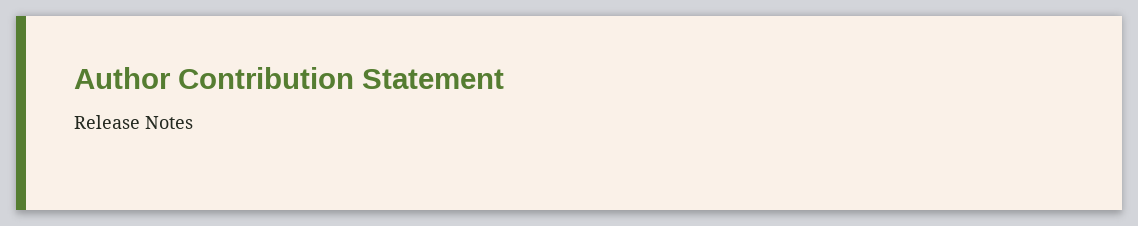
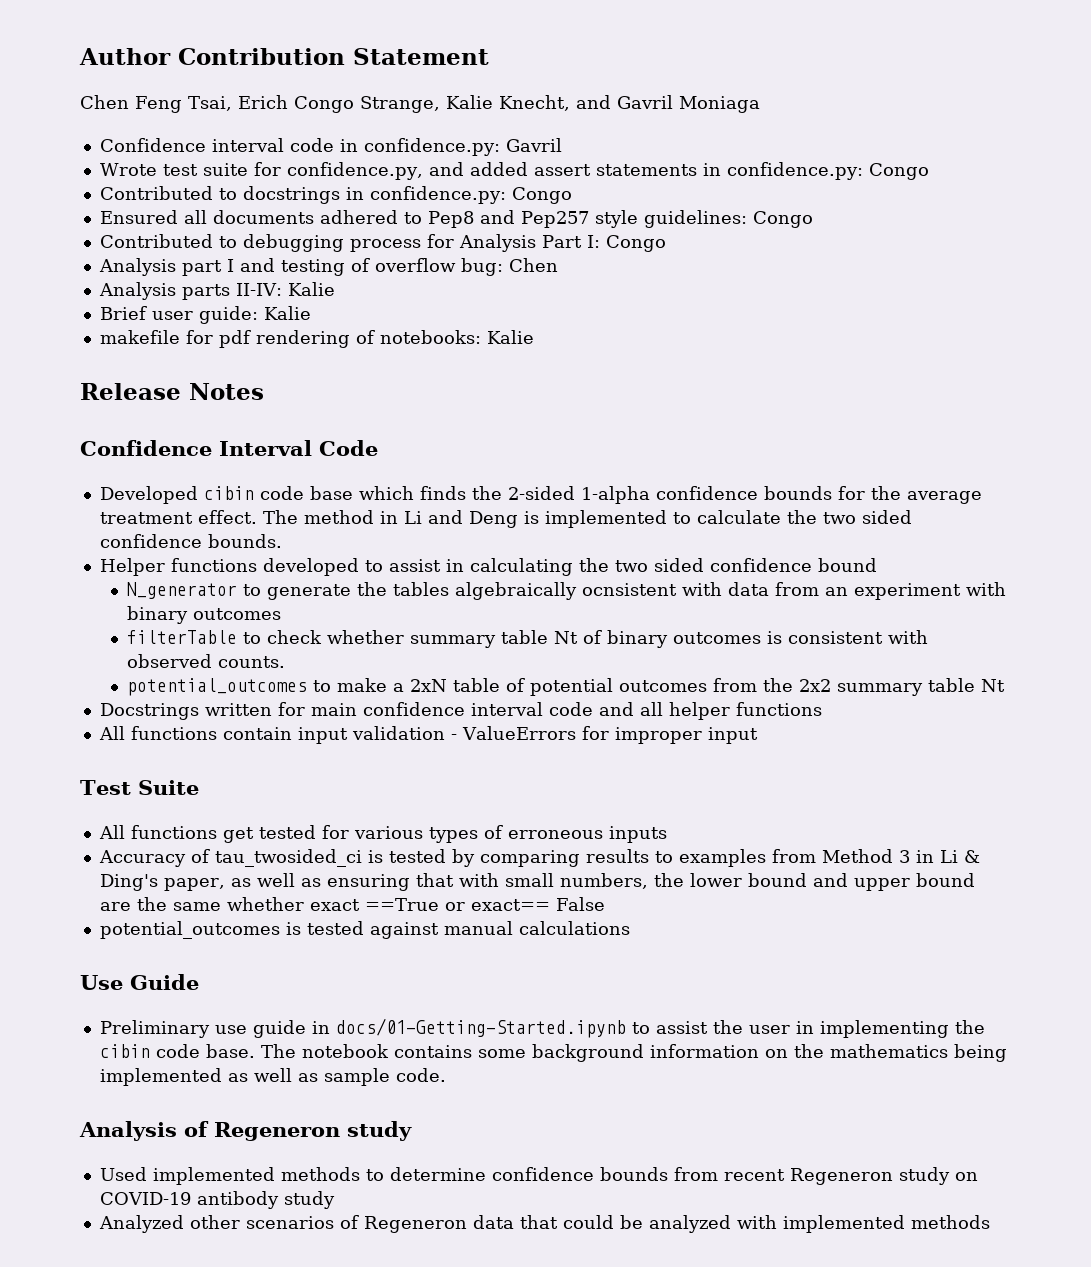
[74,115,193,129] Release Notes -> [80,95,760,113] [99,138,562,156] [99,162,929,180] [99,186,572,204] [99,210,813,228] [99,234,666,252] [98,258,558,276] [98,282,335,300] [99,306,311,324] [99,330,534,348] [80,383,264,400] [80,440,378,456] [99,486,982,504] [99,510,912,528] [99,534,282,548] [99,558,877,576] [126,582,1006,600] [126,606,281,624] [126,630,928,648] [126,654,285,668] [126,678,1005,696] [99,702,822,720] [98,726,758,744] [80,780,199,795] [98,825,667,843] [98,849,980,867] [99,873,975,891] [99,897,605,911] [99,921,630,939] [80,974,199,990] [99,1018,985,1038] [99,1044,1007,1062] [99,1068,446,1086] [79,1121,412,1141] [99,1167,978,1185] [99,1191,335,1209] [98,1215,990,1233] Chen Feng Tsai, Erich Congo Strange, Kalie Knecht, and Gavril Moniaga // Confidence interval code in confidence.py: Gavril // Wrote test suite for confidence.py, and added assert statements in confidence.py: Congo // Contributed to docstrings in confidence.py: Congo // Ensured all documents adhered to Pep8 and Pep257 style guidelines: Congo // Contributed to debugging process for Analysis Part I: Congo // Analysis part I and testing of overflow bug: Chen // Analysis parts II-IV: Kalie // Brief user guide: Kalie // makefile for pdf rendering of notebooks: Kalie // Release Notes // Confidence Interval Code // Developed cibin code base which finds the 2-sided 1-alpha confidence bounds for the average treatment effect. The method in Li and Deng is implemented to calculate the two sided confidence bounds. // Helper functions developed to assist in calculating the two sided confidence bound // N_generator to generate the tables algebraically ocnsistent with data from an experiment with binary outcomes // filterTable to check whether summary table Nt of binary outcomes is consistent with observed counts. // potential_outcomes to make a 2xN table of potential outcomes from the 2x2 summary table Nt // Docstrings written for main confidence interval code and all helper functions // All functions contain input validation - ValueErrors for improper input // Test Suite // All functions get tested for various types of erroneous inputs // Accuracy of tau_twosided_ci is tested by comparing results to examples from Method 3 in Li & Ding's paper, as well as ensuring that with small numbers, the lower bound and upper bound are the same whether exact ==True or exact== False // potential_outcomes is tested against manual calculations // Use Guide // Preliminary use guide in docs/01-Getting-Started.ipynb to assist the user in implementing the cibin code base. The notebook contains some background information on the mathematics being implemented as well as sample code. // Analysis of Regeneron study // Used implemented methods to determine confidence bounds from recent Regeneron study on COVID-19 antibody study // Analyzed other scenarios of Regeneron data that could be analyzed with implemented methods

